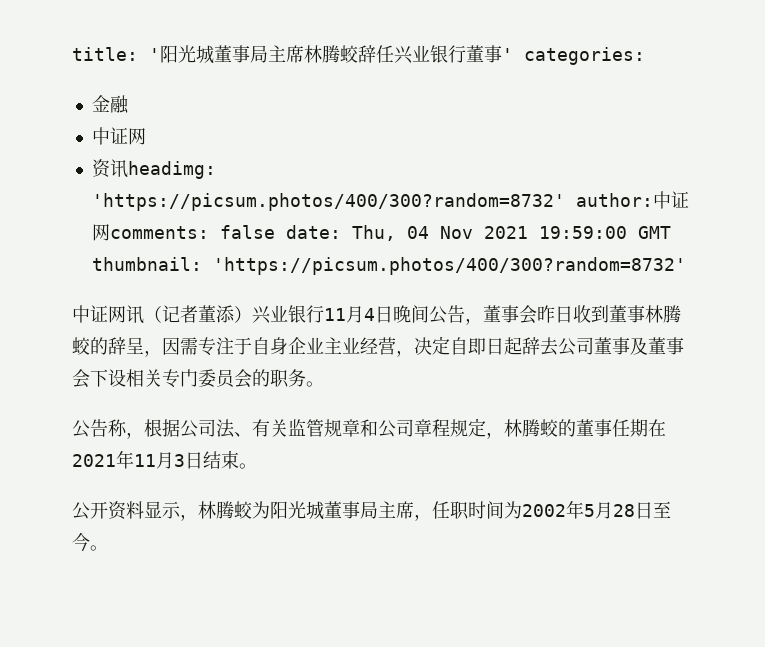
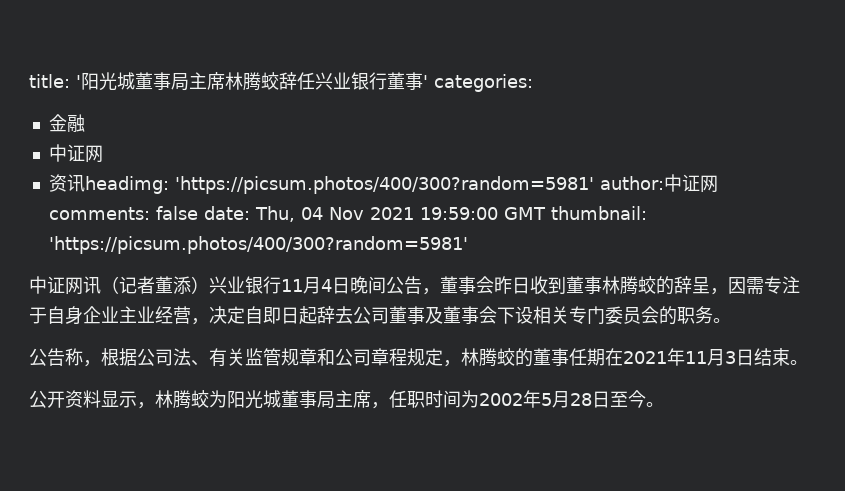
[91,193,565,211] 'https://picsum.photos/400/300?random=8732' -> [174,176,594,194] 'https://picsum.photos/400/300?random=5981'
[212,257,686,275] 'https://picsum.photos/400/300?random=8732' -> [48,236,468,254] 'https://picsum.photos/400/300?random=5981'

